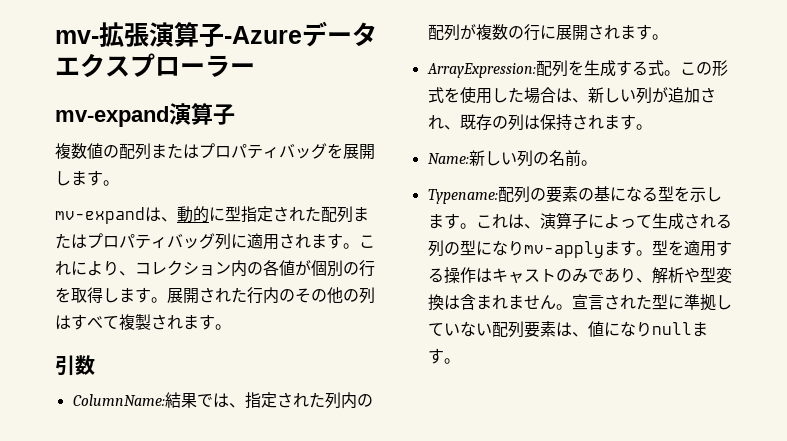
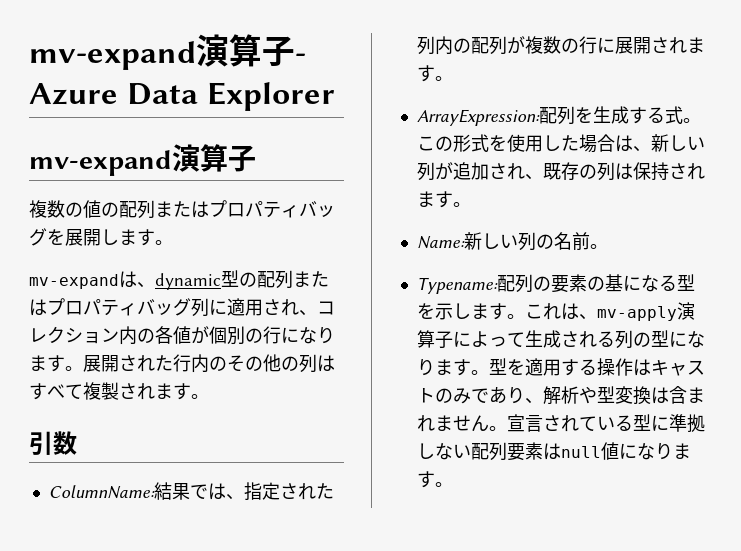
[55,21,377,48] [55,53,255,78] mv-拡張演算子-Azureデータエクスプローラー -> [29,34,306,70] [29,82,335,111] mv-expand演算子- Azure Data Explorer
(87, 151) none -> [65,202,83,217] の
[177,206,321,223] 動的に型指定された -> [155,270,257,290] dynamic型の
[311,233,375,249] [55,261,119,276] ます。これにより -> (299, 307) none
[55,287,119,303] を取得し -> [281,327,335,344] になり
(540, 226) none -> [596,306,677,321] mv-apply
[523,241,604,258] mv-apply -> (435, 367) none
[635,294,652,310] た -> [578,415,633,431] ている
[427,323,460,336] てい -> (435, 451) none
[571,332,588,337] 、 -> [560,446,601,458] null
[651,322,692,335] null -> (673, 451) none

